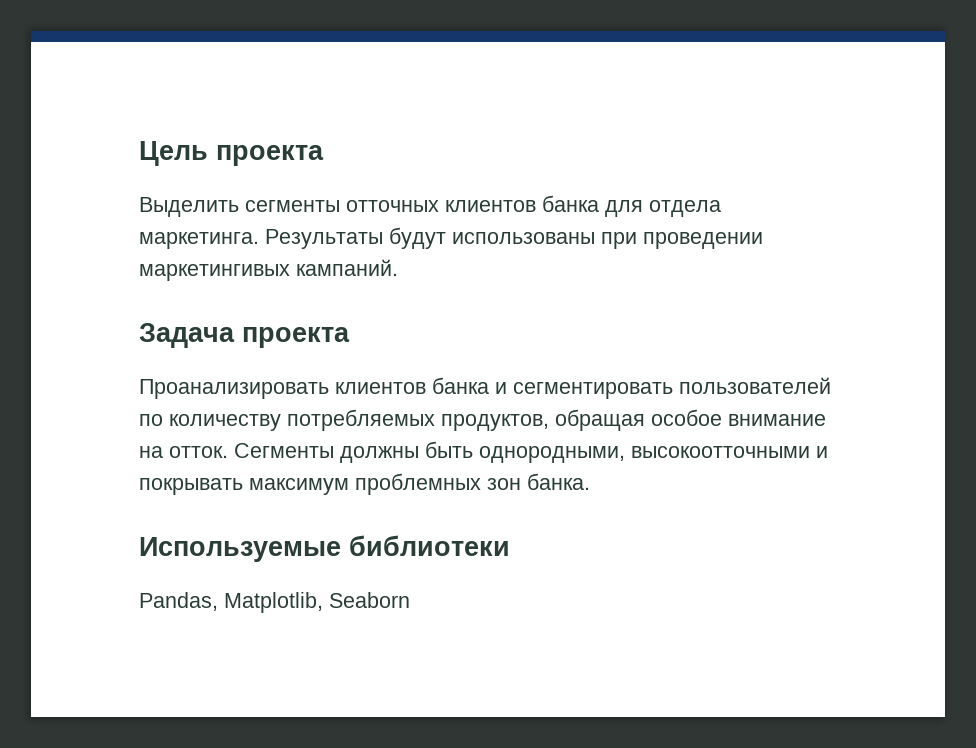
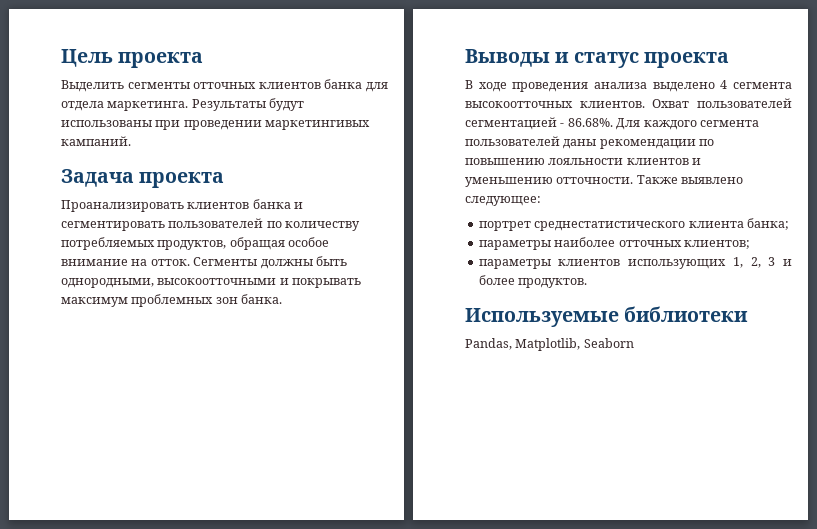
(590, 481) none -> [465,49,729,68] [465,80,792,92] [465,98,792,108] [465,117,759,130] [465,136,715,149] [465,158,702,165] [465,175,744,187] [465,196,541,206] [478,218,789,231] [478,237,750,250] [478,257,792,269] [478,275,588,288] // Выводы и статус проекта // В ходе проведения анализа выделено 4 сегмента высокоотточных клиентов. Охват пользователей сегментацией - 86.68%. Для каждого сегмента пользователей даны рекомендации по повышению лояльности клиентов и уменьшению отточности. Также выявлено следующее: // портрет среднестатистического клиента банка; // параметры наиболее отточных клиентов; // параметры клиентов использующих 1, 2, 3 и более продуктов.

